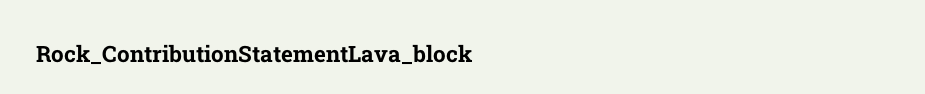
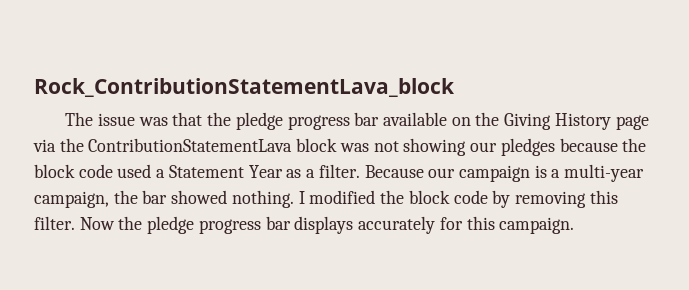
(473, 54) none -> [65,112,649,130] [33,138,647,156] [34,164,645,182] [34,190,618,208] [34,216,575,234] // The issue was that the pledge progress bar available on the Giving History page via the ContributionStatementLava block was not showing our pledges because the block code used a Statement Year as a filter. Because our campaign is a multi-year campaign, the bar showed nothing. I modified the block code by removing this filter. Now the pledge progress bar displays accurately for this campaign.

